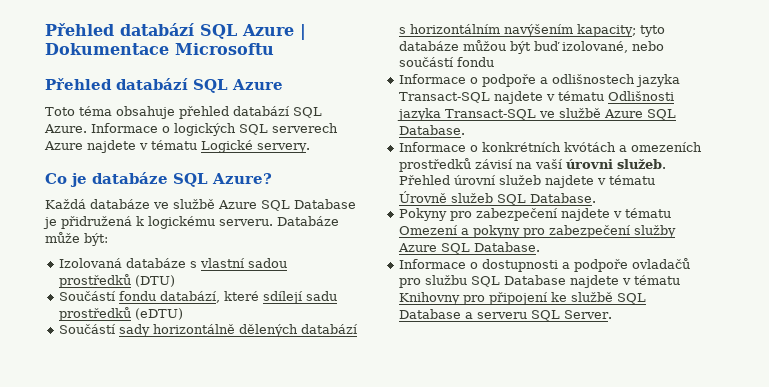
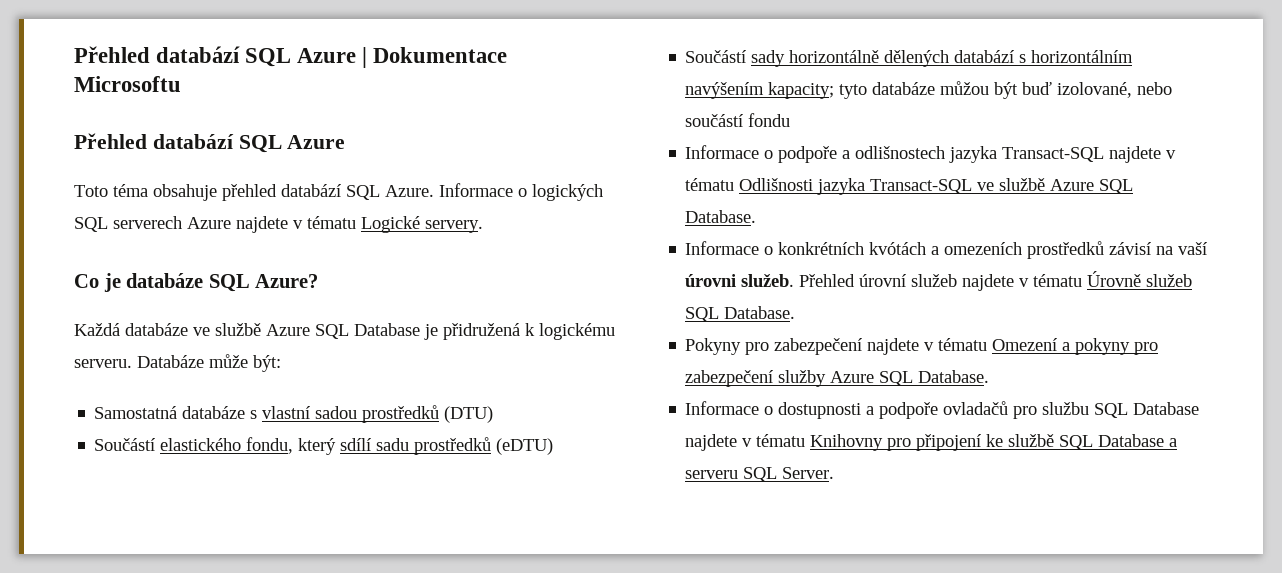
[59,258,123,268] Izolovaná -> [94,406,178,419] Samostatná
[119,291,304,304] fondu databází, které sdílejí -> [160,437,372,455] elastického fondu, který sdílí

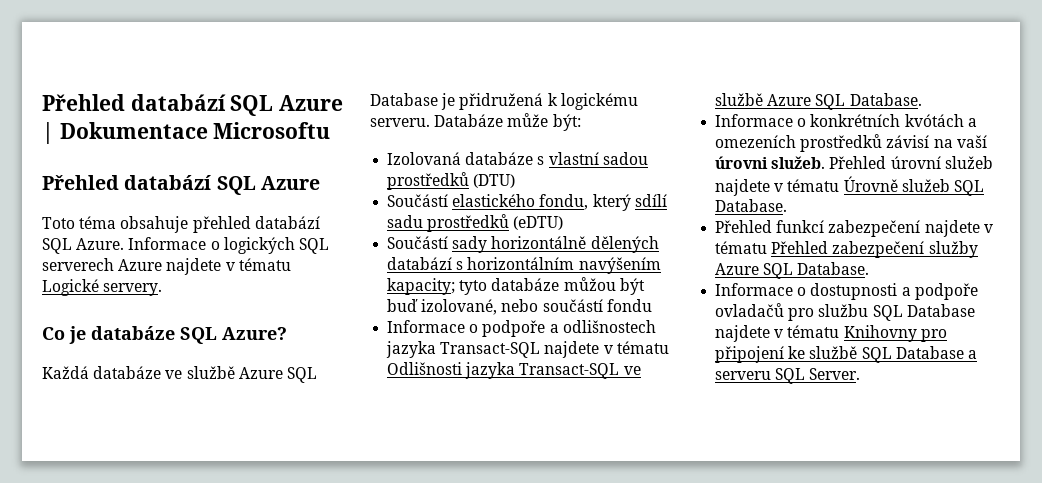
[94,406,178,419] Samostatná -> [387,152,462,165] Izolovaná
[685,338,770,355] Pokyny pro -> [715,220,825,233] Přehled funkcí
[992,338,1159,355] Omezení a pokyny pro -> [771,241,829,254] Přehled

